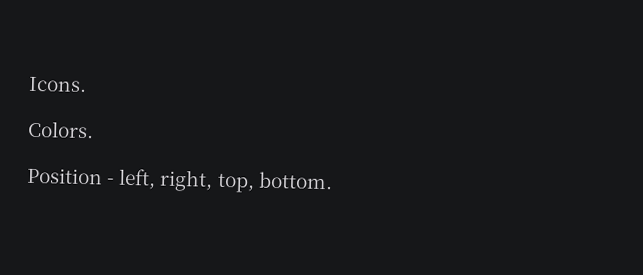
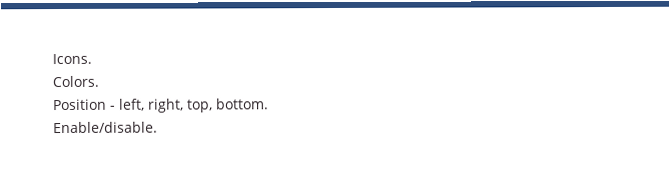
(333, 180) none -> [53,121,158,134] // Enable/disable.

